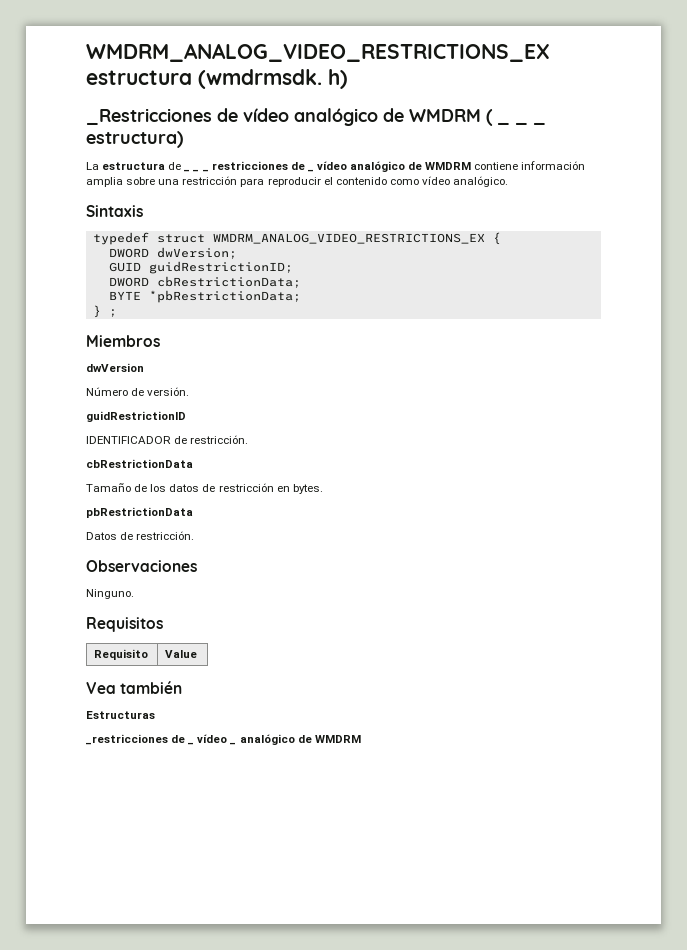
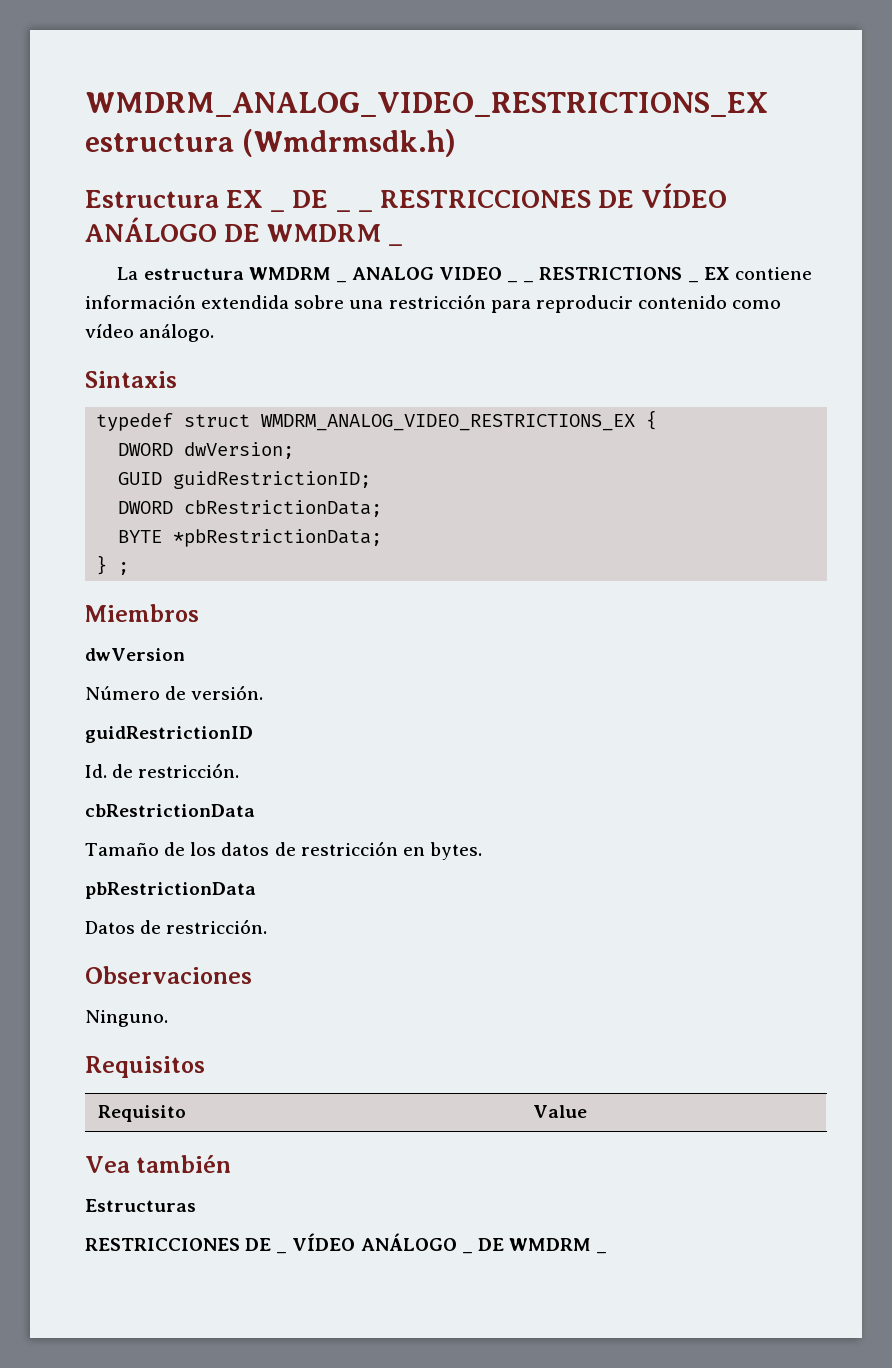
[198,69,348,89] [86,108,546,126] [86,131,183,148] (wmdrmsdk. h) // _Restricciones de vídeo analógico de WMDRM ( _ _ _ estructura) -> [242,129,457,157] [85,190,264,208] [270,208,286,212] [292,190,329,208] [335,208,373,212] [379,183,728,208] [85,217,382,242] [388,242,404,246] (Wmdrmsdk.h) // Estructura EX _ DE _ _ RESTRICCIONES DE VÍDEO ANÁLOGO DE WMDRM _
[168,161,472,172] de _ _ _ restricciones de _ vídeo analógico de WMDRM -> [248,267,331,280] [335,280,347,283] [351,267,503,280] [507,280,535,283] [539,267,683,280] [687,280,699,283] [703,267,730,280] WMDRM _ ANALOG VIDEO _ _ RESTRICTIONS _ EX
[86,177,123,187] amplia -> [201,295,290,309] extendida
[323,177,333,185] el -> (633, 304) none
[453,176,509,187] analógico. -> [139,324,215,342] análogo.
[86,436,171,444] IDENTIFICADOR -> [85,764,107,778] Id.
[86,734,361,745] _restricciones de _ vídeo _ analógico de WMDRM -> [85,1238,272,1251] [276,1251,288,1254] [292,1233,457,1251] [461,1251,473,1254] [477,1238,591,1251] [596,1251,608,1254] RESTRICCIONES DE _ VÍDEO ANÁLOGO _ DE WMDRM _

